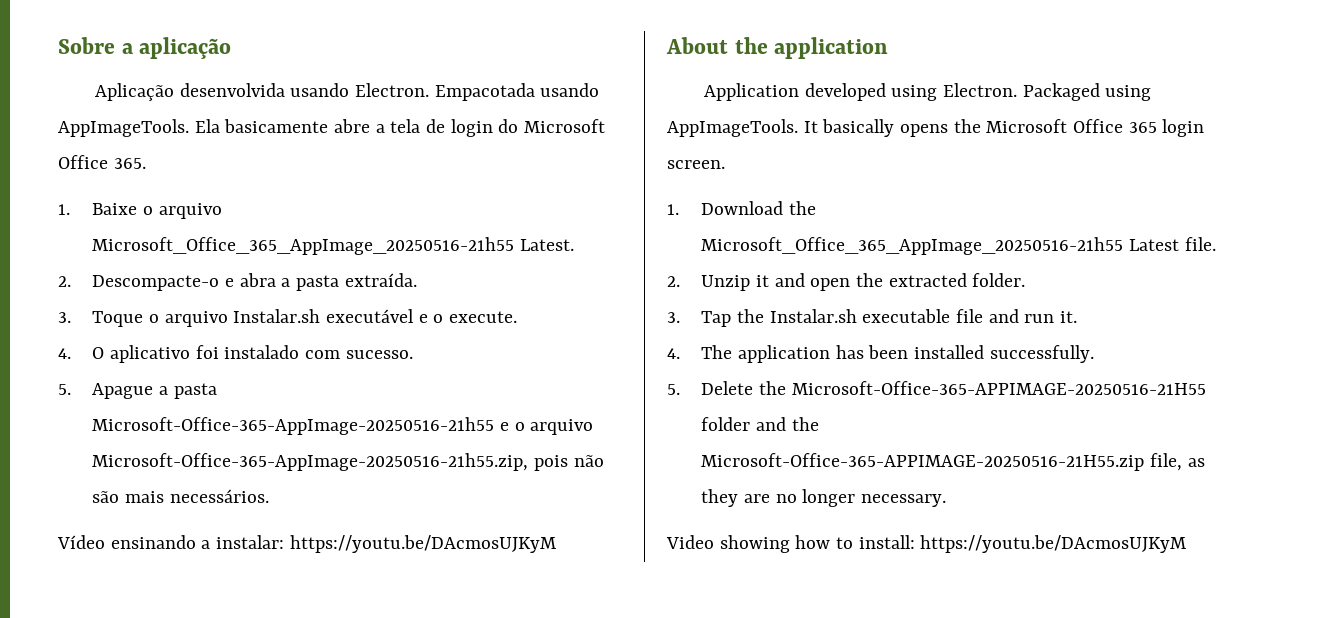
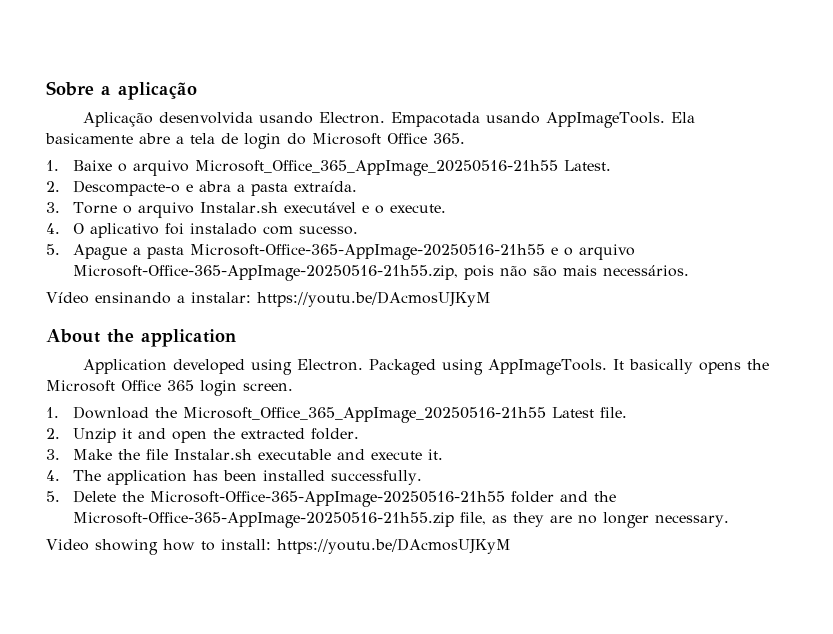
[92,311,144,327] Toque -> [73,202,118,214] Torne
[701,309,1055,327] Tap the Instalar.sh executable file and run -> [73,449,423,460] Make the file Instalar.sh executable and execute
[791,381,1206,395] Microsoft-Office-365-APPIMAGE-20250516-21H55 -> [150,491,506,507] Microsoft-Office-365-AppImage-20250516-21h55
[701,453,1145,471] Microsoft-Office-365-APPIMAGE-20250516-21H55.zip -> [73,512,455,528] Microsoft-Office-365-AppImage-20250516-21h55.zip

